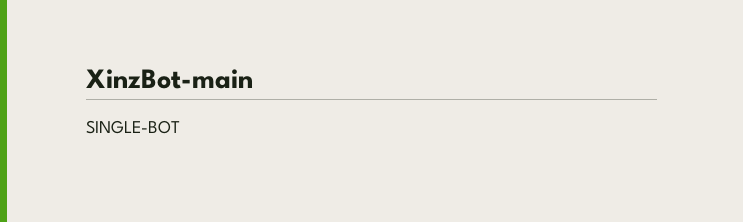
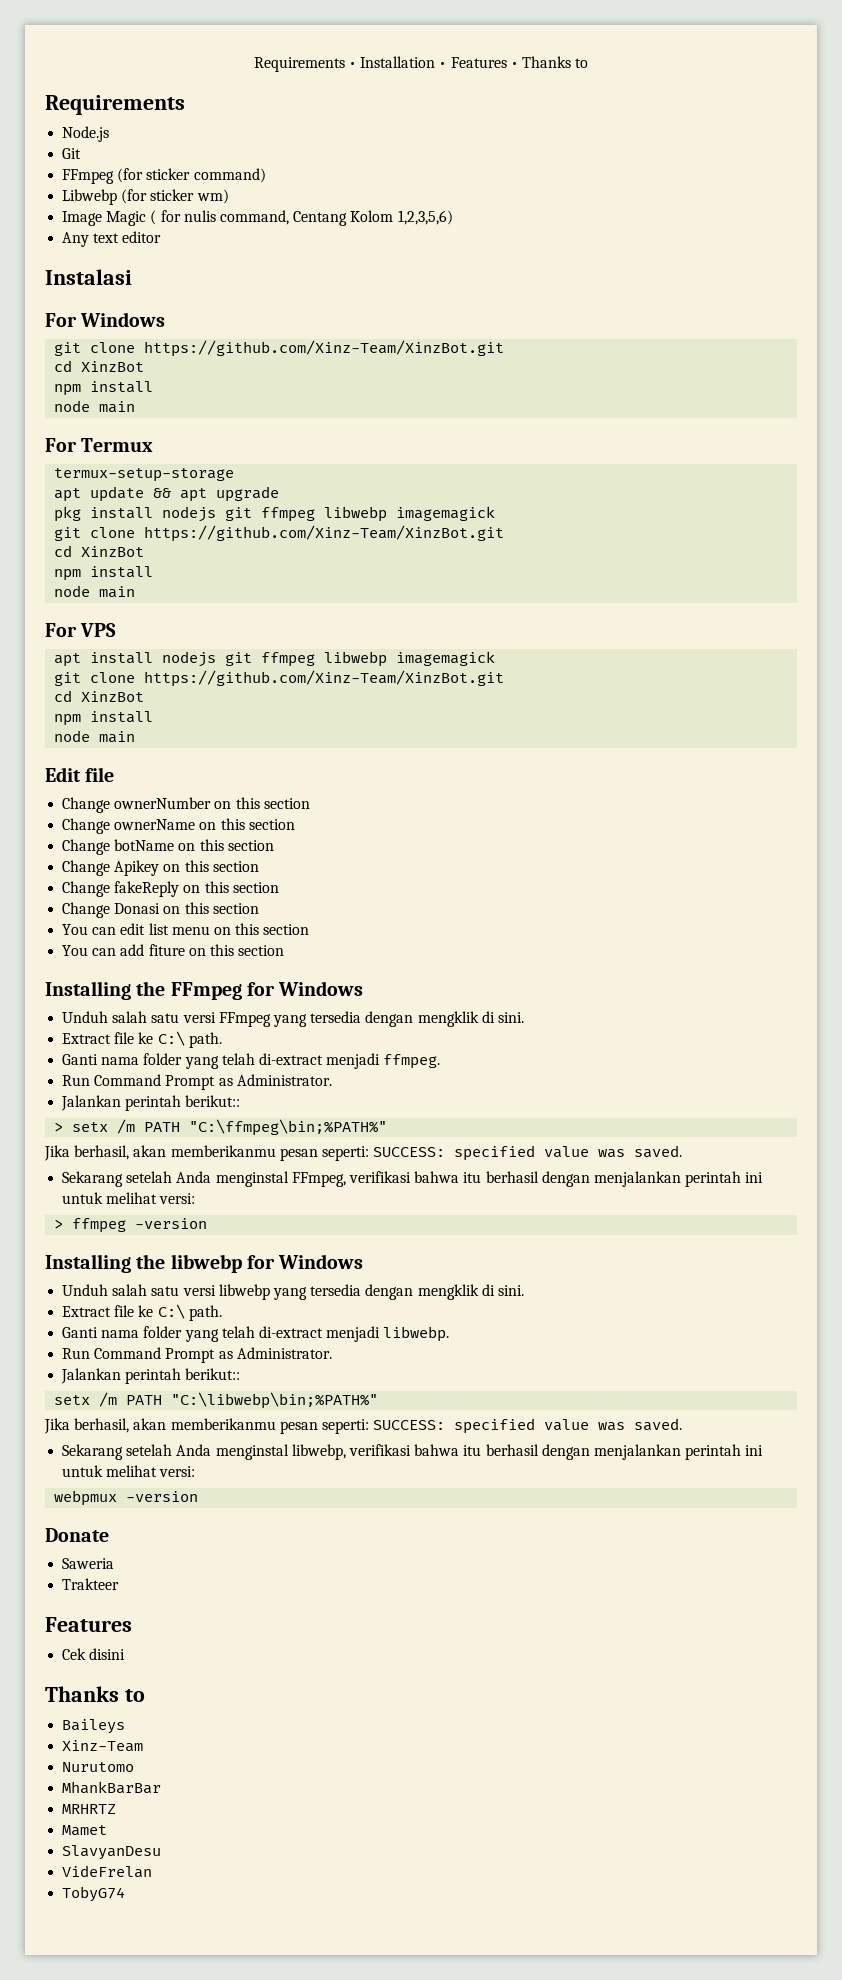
[86,69,253,89] [86,120,180,134] XinzBot-main // SINGLE-BOT -> [253,56,589,72] [45,95,185,115] [62,126,110,142] [62,148,82,159] [62,168,266,184] [62,189,229,205] [62,210,453,226] [62,231,162,247] [45,269,132,285] [45,312,166,327] [54,340,505,357] [54,360,145,372] [54,381,154,396] [54,400,136,413] [45,438,154,452] [54,468,235,482] [54,486,280,502] [54,506,496,522] [54,525,505,542] [54,545,145,557] [54,566,154,581] [54,585,136,598] [45,623,117,637] [54,651,496,667] [54,670,505,687] [54,690,145,702] [54,711,154,726] [54,730,136,743] [45,767,115,782] [62,797,310,813] [62,818,295,834] [62,839,274,855] [62,860,259,876] [62,881,279,897] [62,902,259,918] [62,923,310,935] [62,944,285,956] [45,981,364,1000] [62,1011,524,1027] [62,1031,222,1048] [62,1053,441,1069] [62,1074,332,1090] [61,1095,241,1111] [54,1119,388,1136] [44,1145,683,1161] [62,1171,764,1187] [62,1192,196,1204] [54,1218,208,1233] [45,1254,364,1273] [62,1284,524,1300] [62,1304,222,1321] [62,1326,450,1342] [62,1347,332,1363] [61,1368,241,1384] [54,1392,379,1409] [44,1418,683,1434] [62,1444,764,1460] [62,1465,196,1477] [54,1490,199,1506] [45,1528,109,1542] [62,1558,115,1569] [62,1578,120,1590] [45,1617,132,1632] [62,1648,126,1660] [45,1686,145,1702] [62,1719,126,1734] [62,1740,144,1752] [62,1762,135,1772] [62,1781,162,1794] [62,1804,117,1814] [62,1825,108,1836] [62,1845,162,1860] [62,1865,153,1878] [62,1886,126,1902] Requirements • Installation • Features • Thanks to // Requirements // Node.js // Git // FFmpeg (for sticker command) // Libwebp (for sticker wm) // Image Magic ( for nulis command, Centang Kolom 1,2,3,5,6) // Any text editor // Instalasi // For Windows // git clone https://github.com/Xinz-Team/XinzBot.git // cd XinzBot // npm install // node main // For Termux // termux-setup-storage // apt update && apt upgrade // pkg install nodejs git ffmpeg libwebp imagemagick // git clone https://github.com/Xinz-Team/XinzBot.git // cd XinzBot // npm install // node main // For VPS // apt install nodejs git ffmpeg libwebp imagemagick // git clone https://github.com/Xinz-Team/XinzBot.git // cd XinzBot // npm install // node main // Edit file // Change ownerNumber on this section // Change ownerName on this section // Change botName on this section // Change Apikey on this section // Change fakeReply on this section // Change Donasi on this section // You can edit list menu on this section // You can add fiture on this section // Installing the FFmpeg for Windows // Unduh salah satu versi FFmpeg yang tersedia dengan mengklik di sini. // Extract file ke C:\ path. // Ganti nama folder yang telah di-extract menjadi ffmpeg. // Run Command Prompt as Administrator. // Jalankan perintah berikut:: // > setx /m PATH "C:\ffmpeg\bin;%PATH%" // Jika berhasil, akan memberikanmu pesan seperti: SUCCESS: specified value was saved. // Sekarang setelah Anda menginstal FFmpeg, verifikasi bahwa itu berhasil dengan menjalankan perintah ini untuk melihat versi: // > ffmpeg -version // Installing the libwebp for Windows // Unduh salah satu versi libwebp yang tersedia dengan mengklik di sini. // Extract file ke C:\ path. // Ganti nama folder yang telah di-extract menjadi libwebp. // Run Command Prompt as Administrator. // Jalankan perintah berikut:: // setx /m PATH "C:\libwebp\bin;%PATH%" // Jika berhasil, akan memberikanmu pesan seperti: SUCCESS: specified value was saved. // Sekarang setelah Anda menginstal libwebp, verifikasi bahwa itu berhasil dengan menjalankan perintah ini untuk melihat versi: // webpmux -version // Donate // Saweria // Trakteer // Features // Cek disini // Thanks to // Baileys // Xinz-Team // Nurutomo // MhankBarBar // MRHRTZ // Mamet // SlavyanDesu // VideFrelan // TobyG74

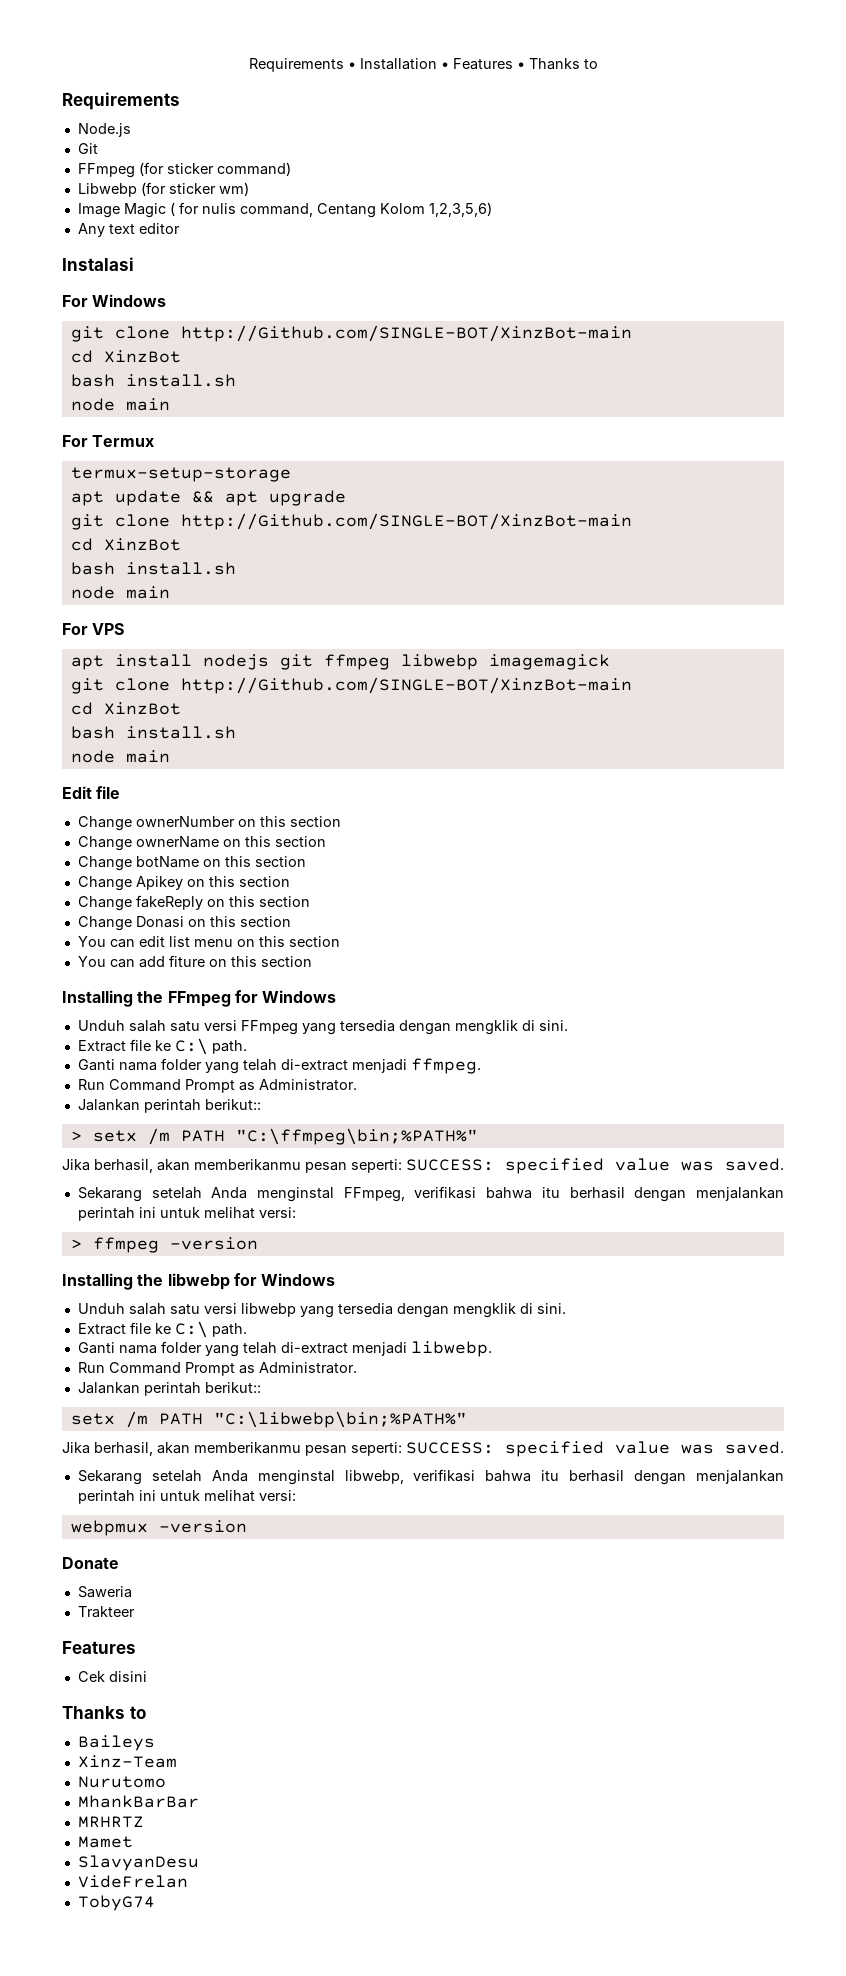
[144,340,505,357] [54,360,145,372] [54,381,154,396] https://github.com/Xinz-Team/XinzBot.git // cd XinzBot // npm install -> [180,325,632,342] [70,350,181,363] [70,374,236,387] http://Github.com/SINGLE-BOT/XinzBot-main // cd XinzBot // bash install.sh
[54,506,496,522] [54,525,505,542] [54,545,145,557] [54,566,154,581] // pkg install nodejs git ffmpeg libwebp imagemagick // git clone https://github.com/Xinz-Team/XinzBot.git // cd XinzBot // npm install -> [70,513,632,530] [70,538,181,551] [70,562,236,575] // git clone http://Github.com/SINGLE-BOT/XinzBot-main // cd XinzBot // bash install.sh
[144,670,505,687] [54,690,145,702] [54,711,154,726] https://github.com/Xinz-Team/XinzBot.git // cd XinzBot // npm install -> [180,677,632,694] [70,702,181,715] [70,726,236,739] http://Github.com/SINGLE-BOT/XinzBot-main // cd XinzBot // bash install.sh

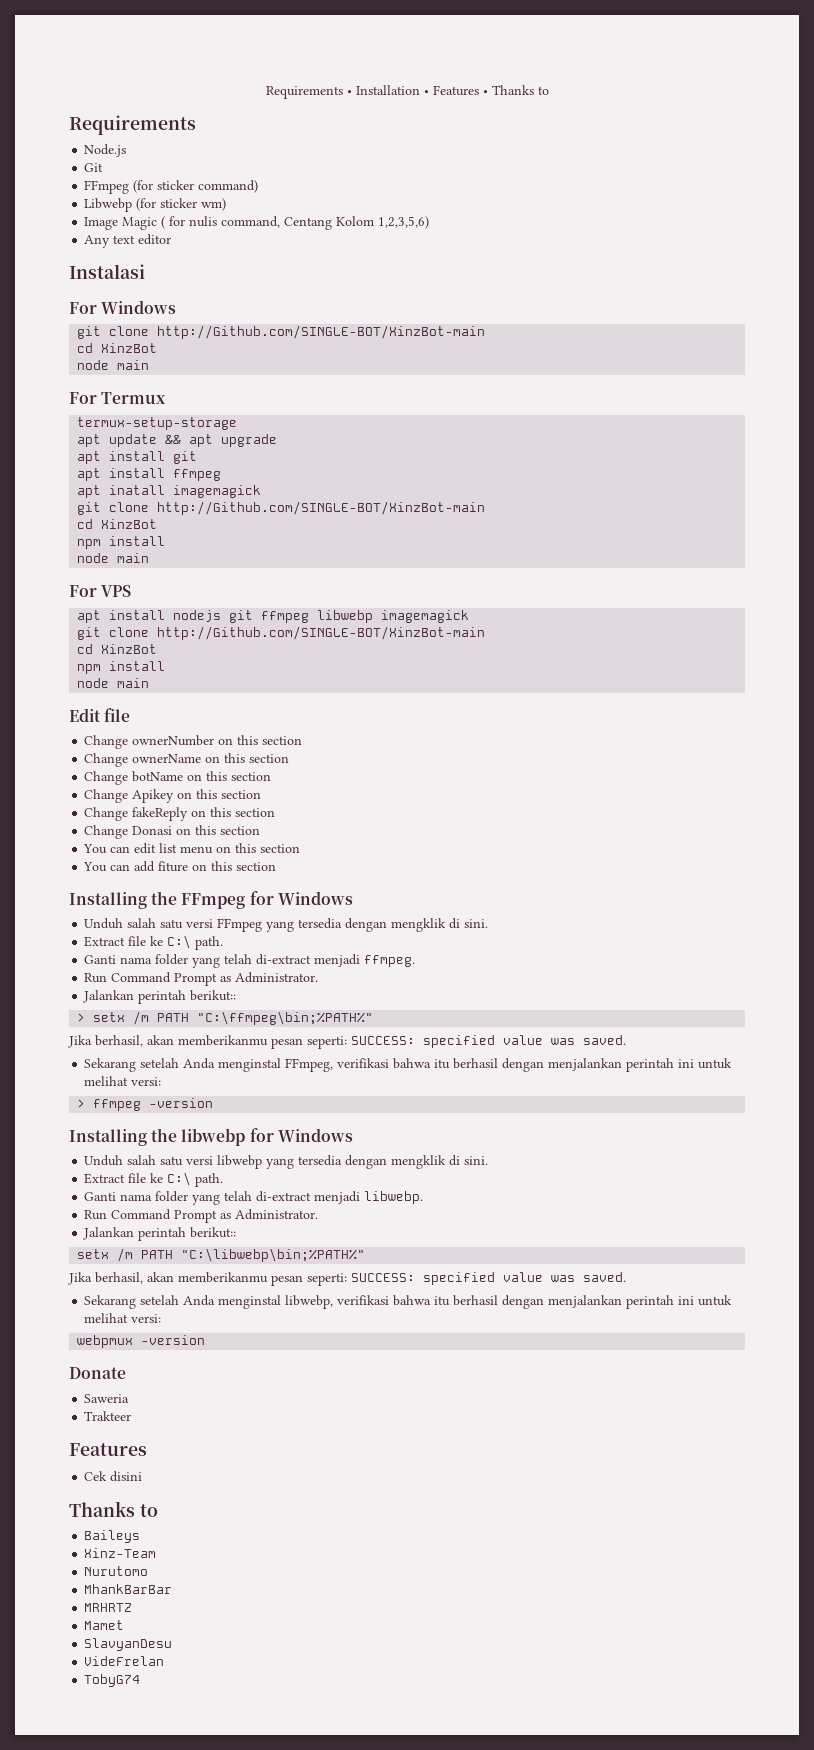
[70,374,236,387] // bash install.sh -> (158, 348) none
[70,513,632,530] [70,538,181,551] [70,562,236,575] // git clone http://Github.com/SINGLE-BOT/XinzBot-main // cd XinzBot // bash install.sh -> [77,451,198,464] [77,468,222,481] [77,485,262,498] [77,501,486,515] [77,519,158,529] [77,536,166,549] // apt install git // apt install ffmpeg // apt inatall imagemagick // git clone http://Github.com/SINGLE-BOT/XinzBot-main // cd XinzBot // npm install
[70,726,236,739] bash install.sh -> [77,661,166,674] npm install

